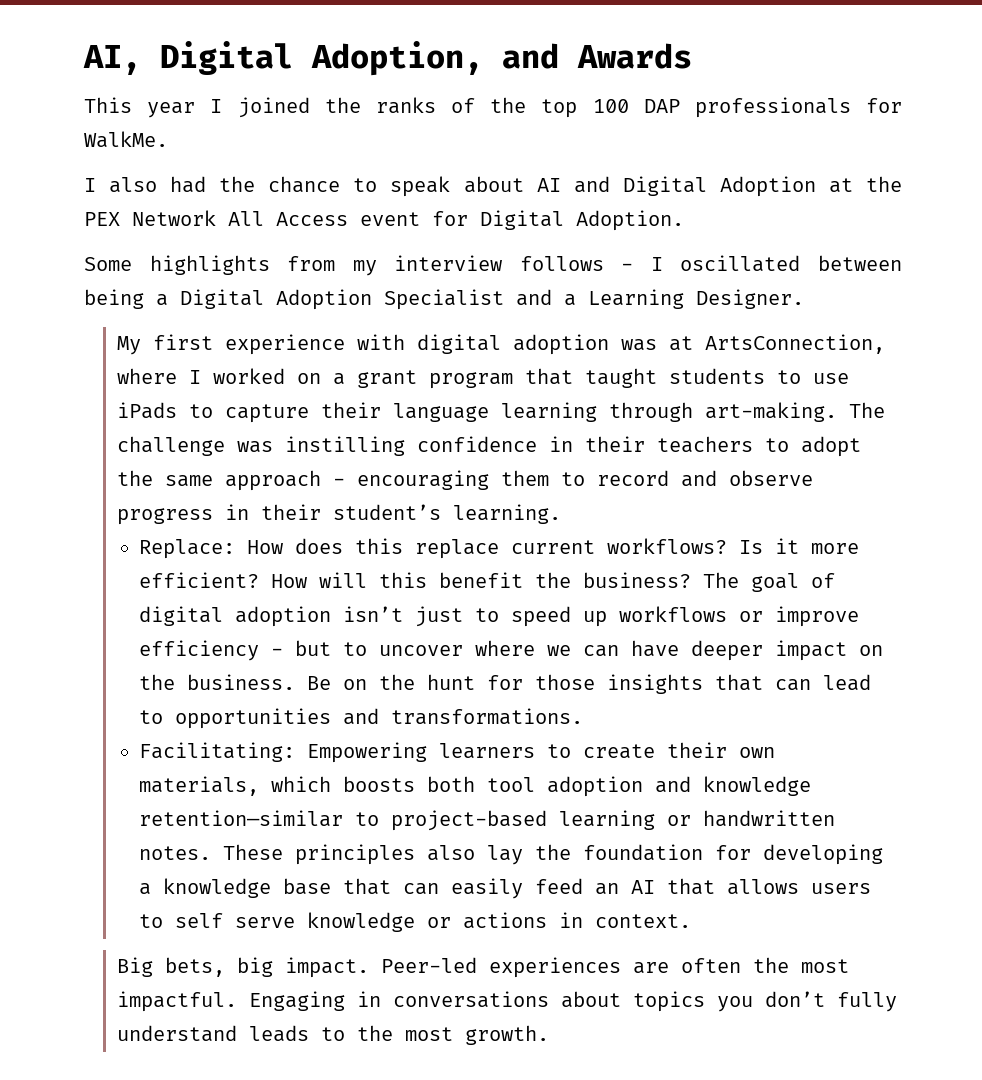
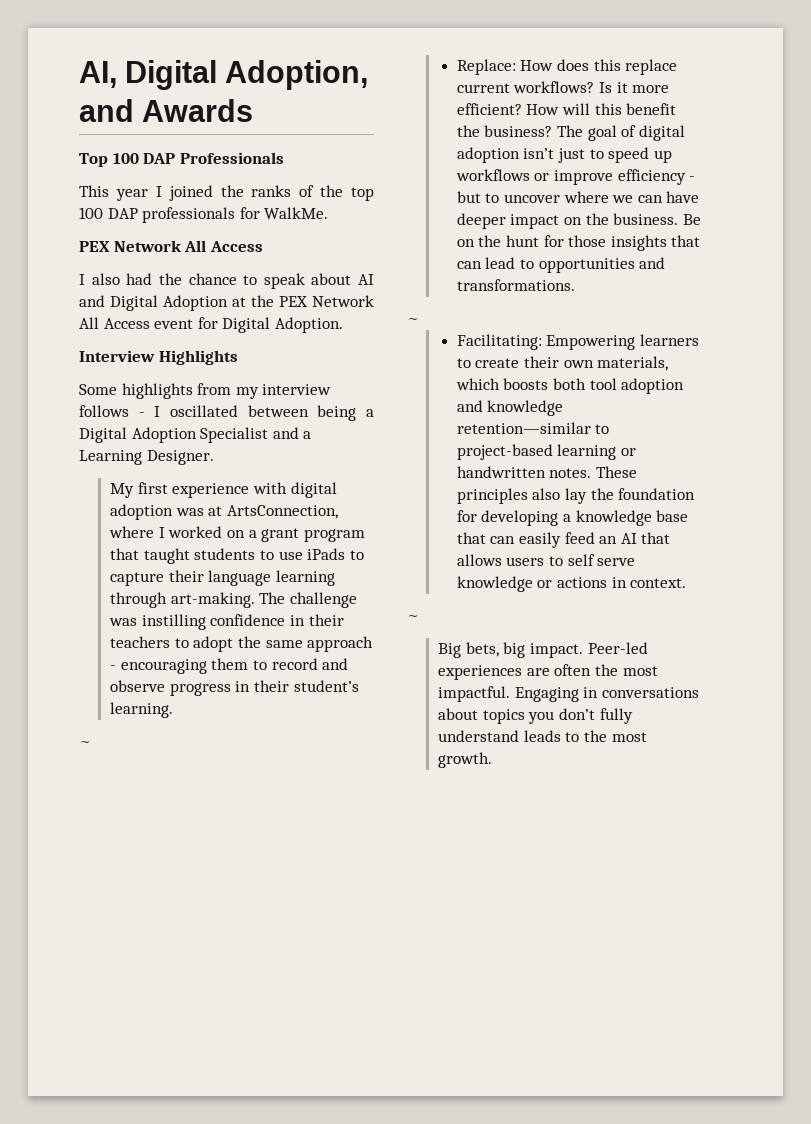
(692, 56) none -> [79,152,284,167] // Top 100 DAP Professionals
(168, 139) none -> [79,240,263,252] // PEX Network All Access
(684, 220) none -> [79,350,238,365] // Interview Highlights
(561, 514) none -> [79,741,91,747] // ~
(583, 716) none -> [407,318,419,324] // ~
(691, 921) none -> [407,615,419,621] // ~

